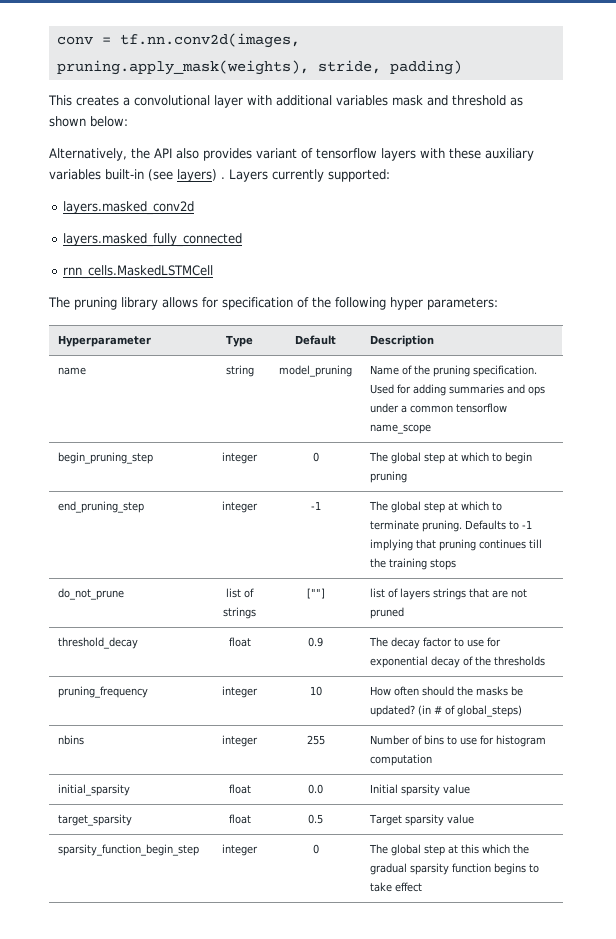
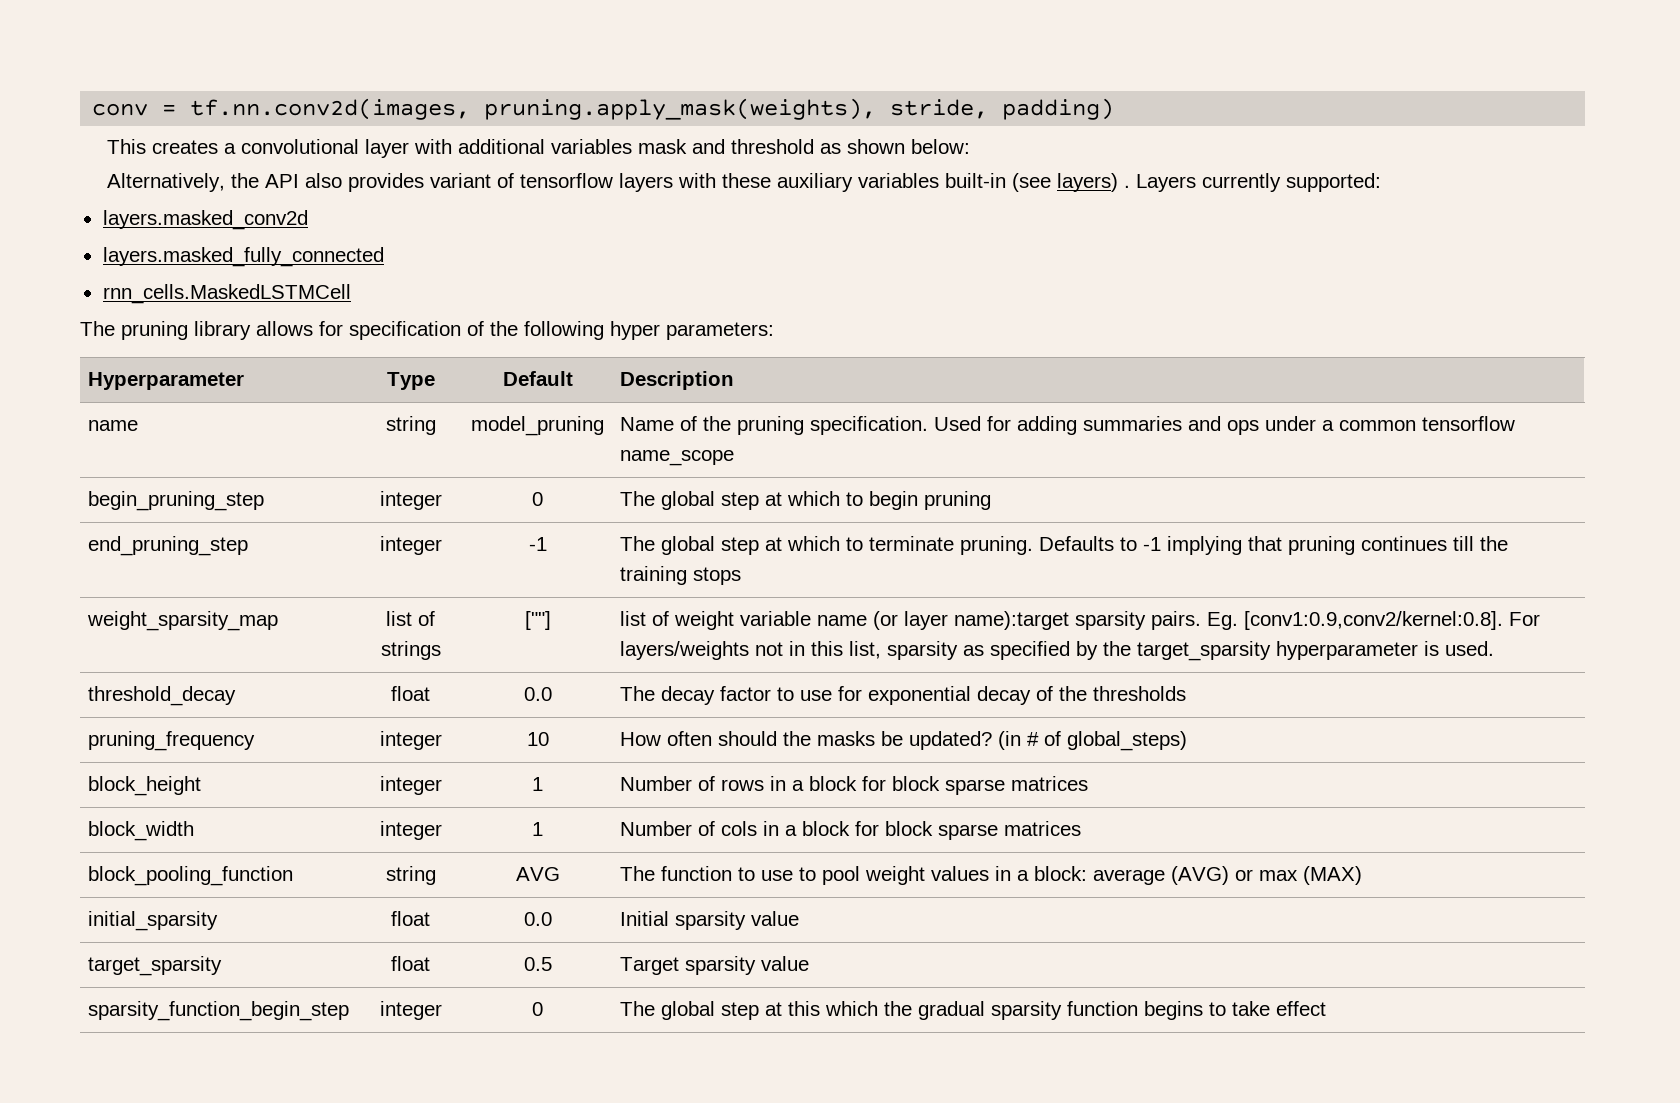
[58,588,125,600] do_not_prune -> [87,611,279,631] weight_sparsity_map
[400,588,528,600] [370,607,405,619] layers strings that are not pruned -> [674,611,1541,630] [620,641,1495,661] weight variable name (or layer name):target sparsity pairs. Eg. [conv1:0.9,conv2/kernel:0.8]. For layers/weights not in this list, sparsity as specified by the target_sparsity hyperparameter is used.
[308,637,323,647] 0.9 -> [523,687,552,701] 0.0
[58,735,85,745] [221,735,258,747] [306,735,325,745] [370,735,547,747] [370,754,433,766] nbins | integer | 255 | Number of bins to use for histogram computation -> [88,776,202,796] [379,776,442,795] [532,777,543,791] [620,776,1089,795] [88,821,195,841] [379,821,442,840] [532,822,543,836] [620,821,1082,840] [88,866,294,886] [385,866,436,885] [515,867,560,881] [620,866,1363,885] block_height | integer | 1 | Number of rows in a block for block sparse matrices // block_width | integer | 1 | Number of cols in a block for block sparse matrices // block_pooling_function | string | AVG | The function to use to pool weight values in a block: average (AVG) or max (MAX)

